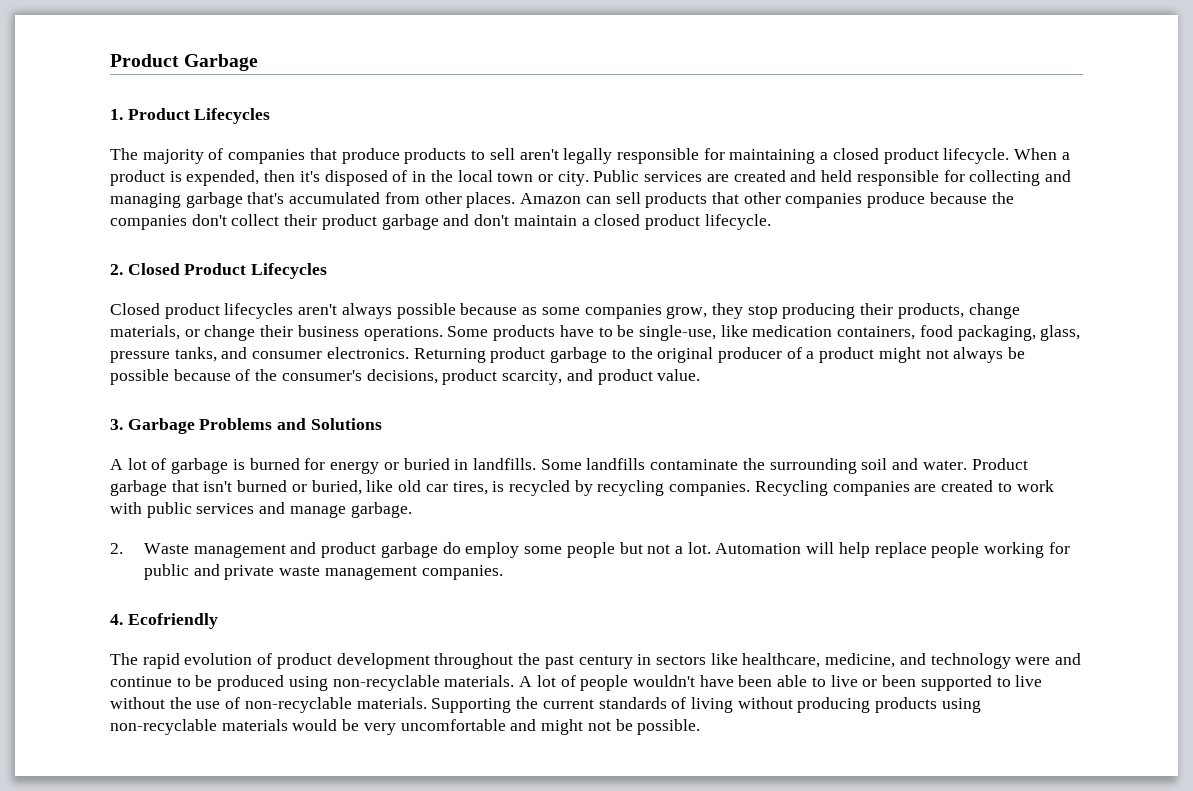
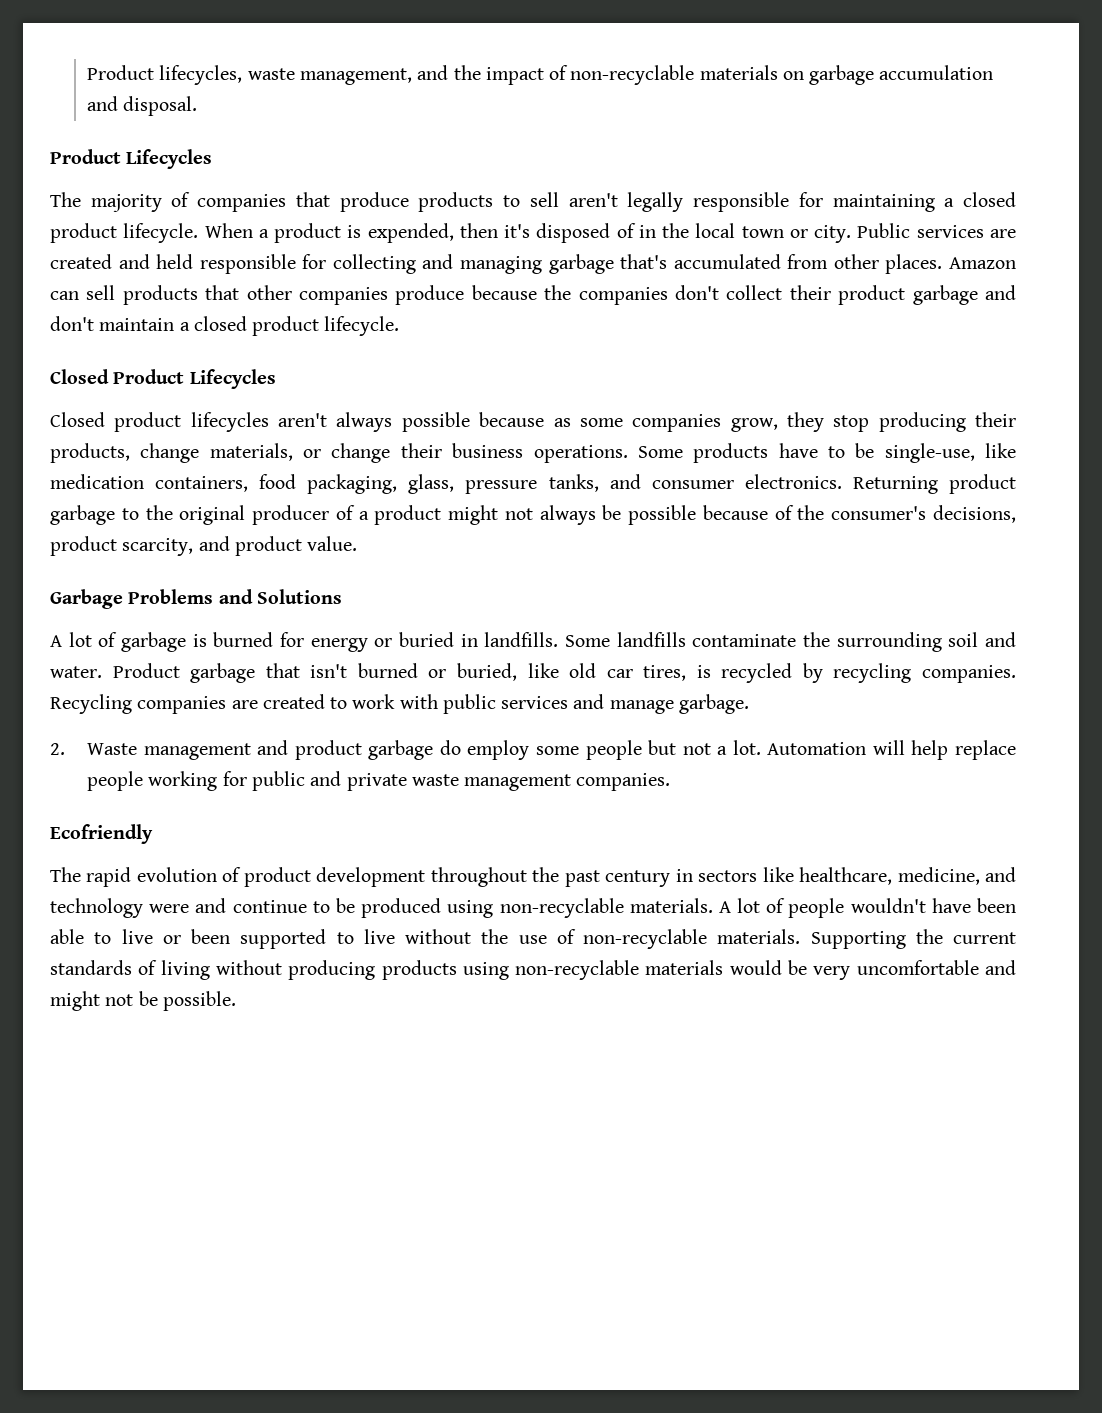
[110,54,259,71] [110,109,123,120] Product Garbage // 1. -> [87,65,994,85] [87,96,198,116] Product lifecycles, waste management, and the impact of non-recyclable materials on garbage accumulation and disposal. //
[110,264,123,275] 2. -> (400, 326) none
[110,419,123,430] 3. -> (358, 543) none
[110,614,123,625] 4. -> (671, 782) none

